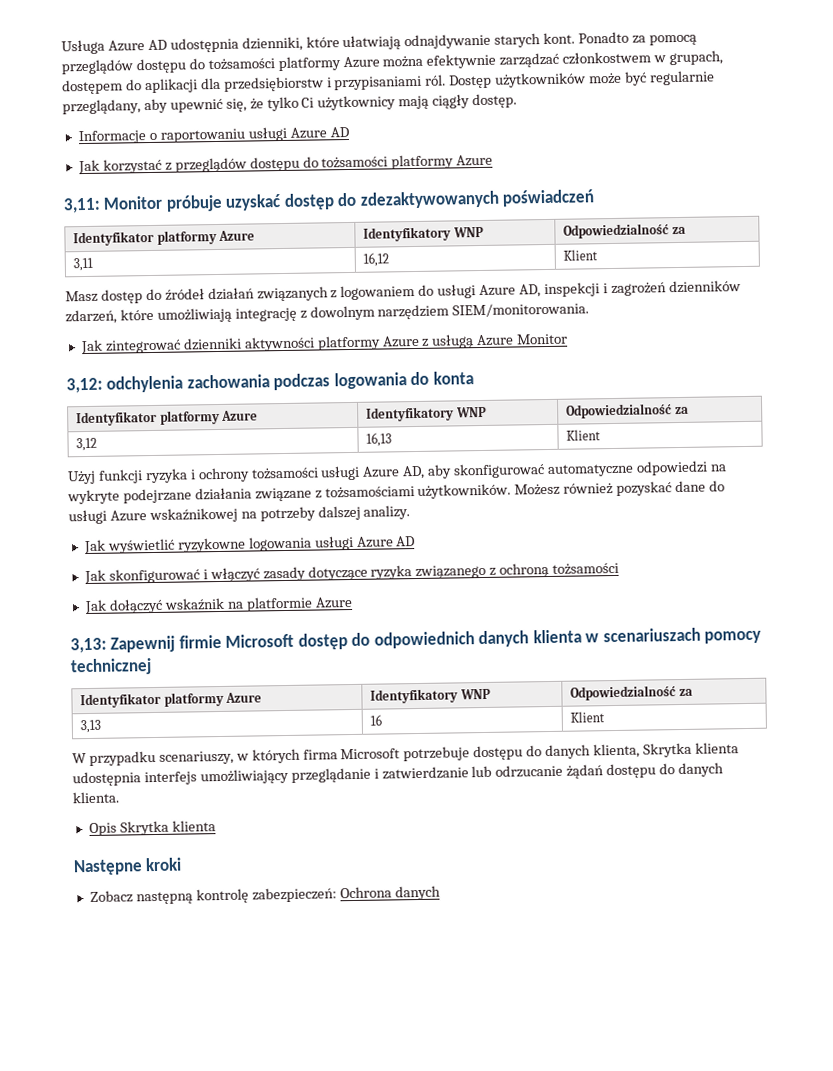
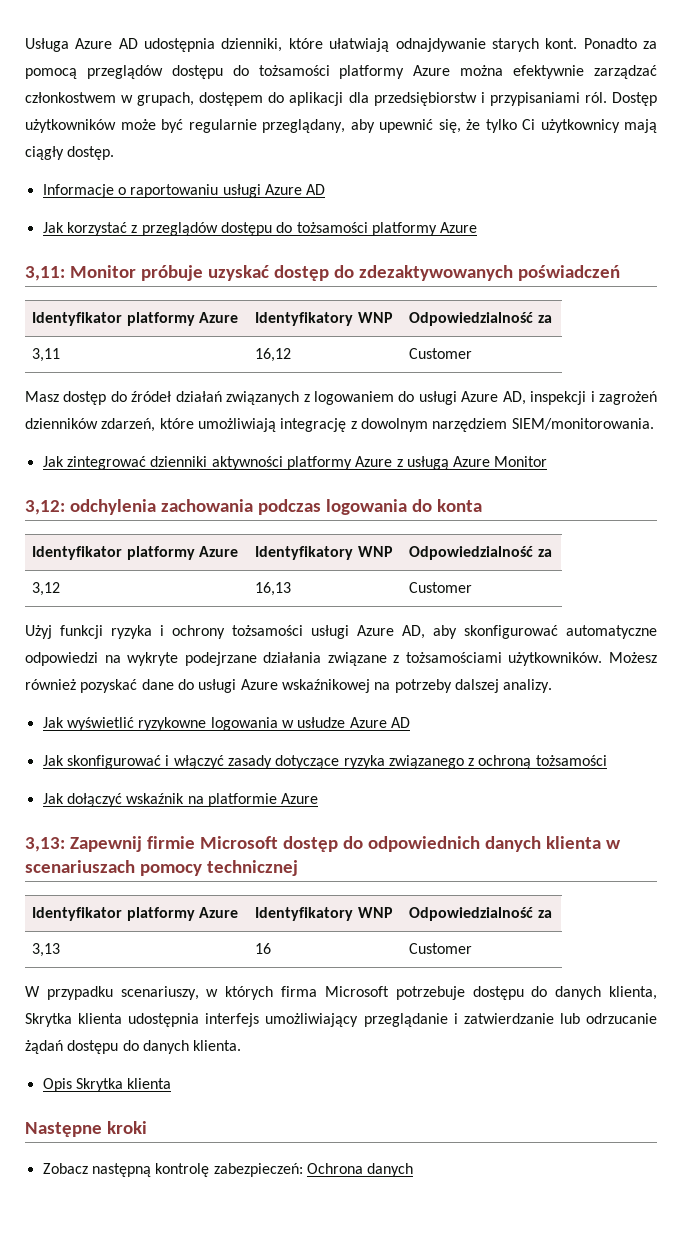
[563,249,599,261] Klient -> [409,348,473,359] Customer
[566,429,602,441] Klient -> [409,582,473,593] Customer
[314,535,354,551] usługi -> [281,717,346,728] w usłudze
[570,711,606,723] Klient -> [409,943,473,954] Customer

